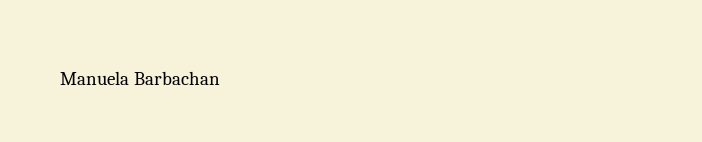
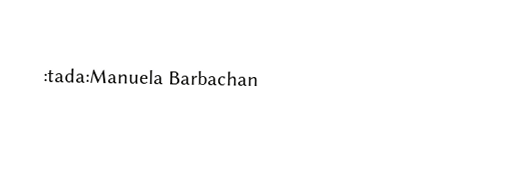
[60,71,129,85] Manuela -> [43,67,164,85] :tada:Manuela

